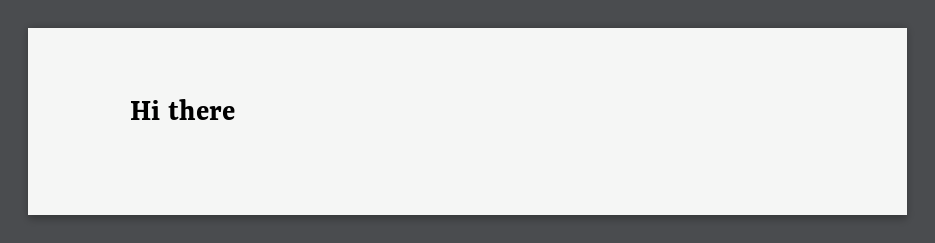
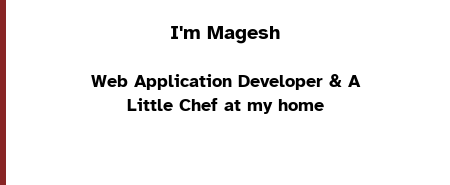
[130,99,236,120] Hi there -> [170,26,280,44] [90,74,361,90] [126,98,324,114] I'm Magesh // Web Application Developer & A Little Chef at my home

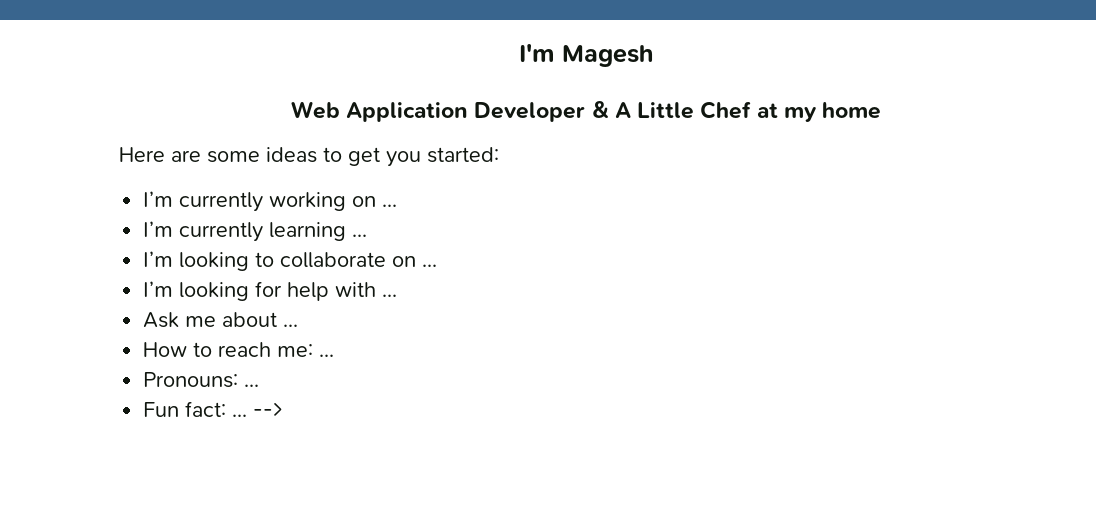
(324, 105) none -> [119,147,499,167] [143,191,398,212] [143,221,368,242] [143,251,438,271] [143,281,398,301] [143,312,299,328] [143,342,335,357] [143,372,260,388] [143,401,284,417] // Here are some ideas to get you started: // I’m currently working on ... // I’m currently learning ... // I’m looking to collaborate on ... // I’m looking for help with ... // Ask me about ... // How to reach me: ... // Pronouns: ... // Fun fact: ... -->

